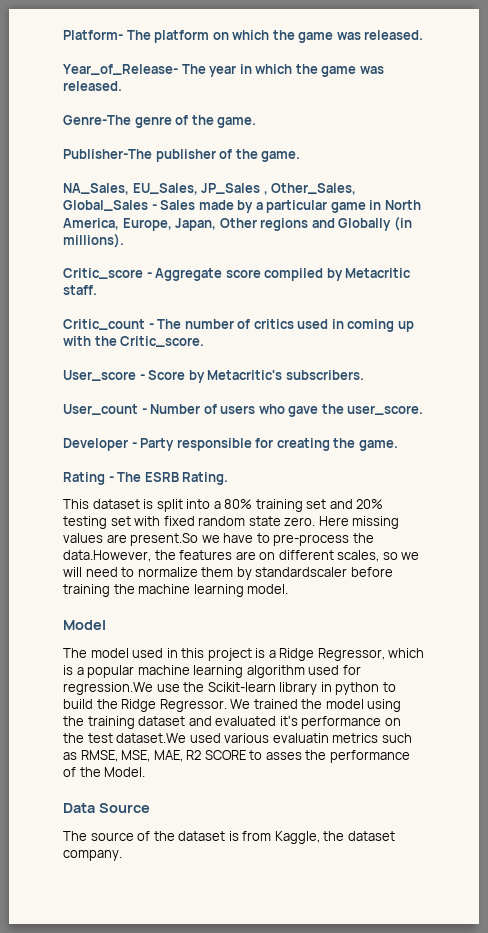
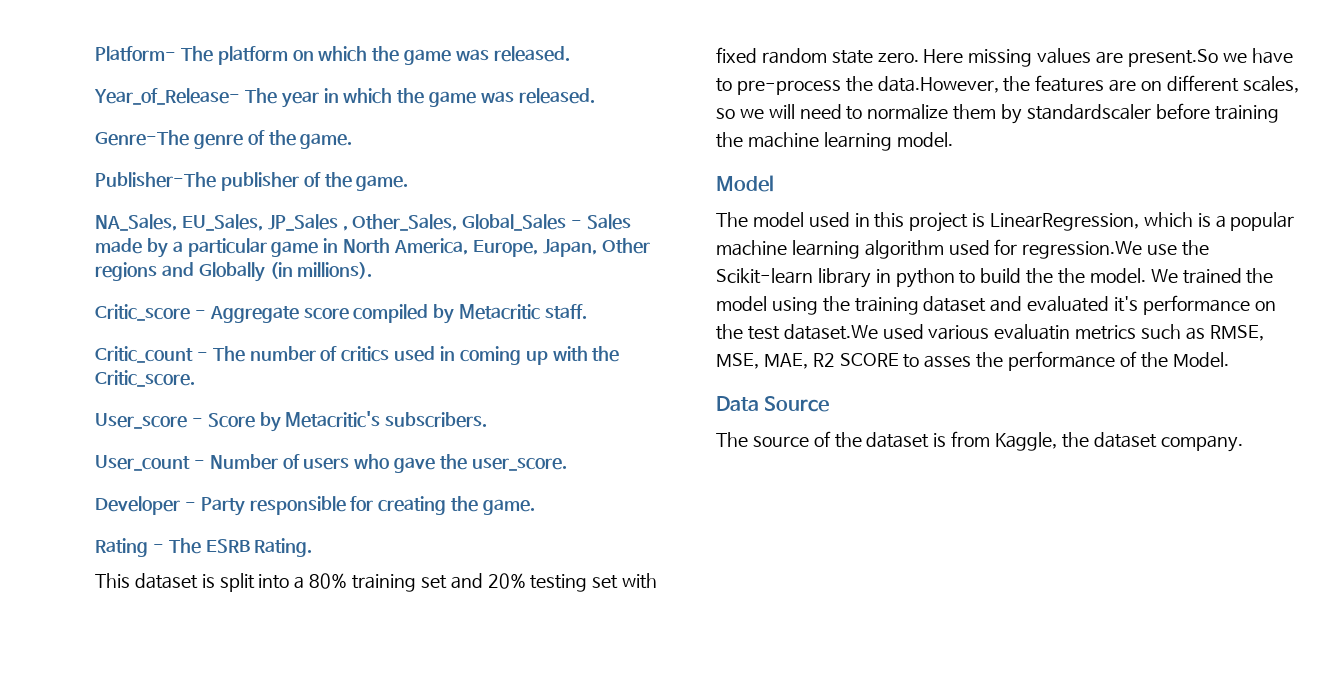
[268,648,385,661] a Ridge Regressor, -> [990,213,1140,231] LinearRegression,
[121,699,227,712] Ridge Regressor. -> [1058,268,1146,284] the model.

